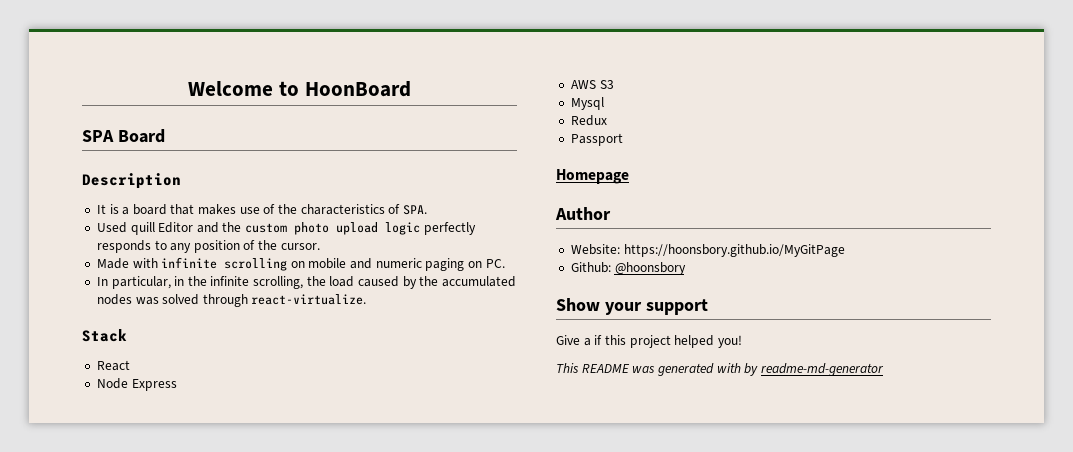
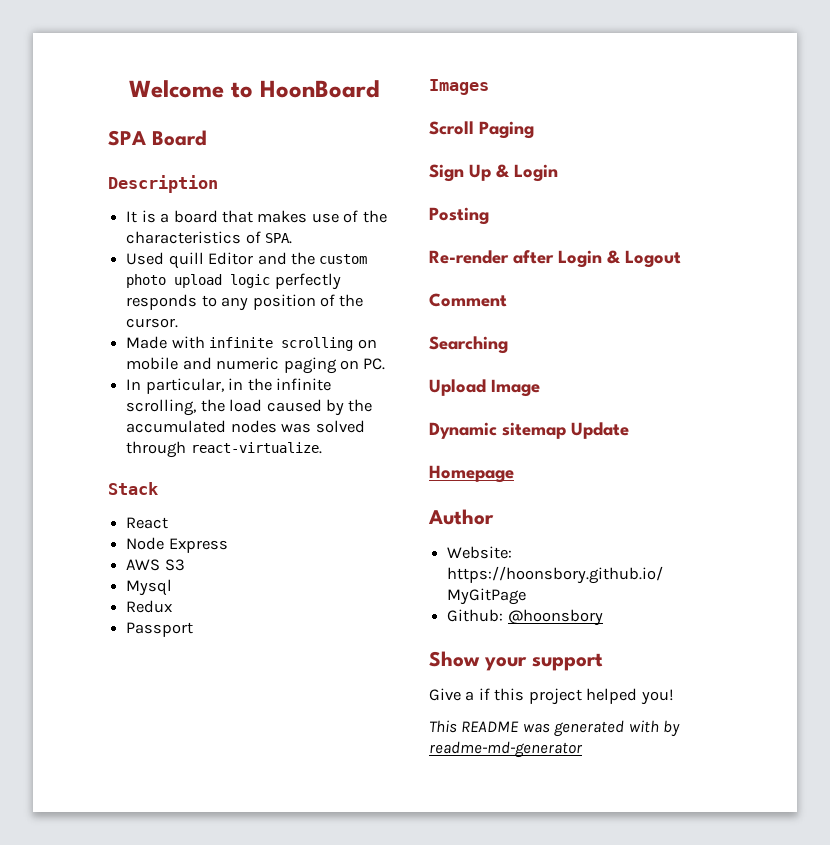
(623, 139) none -> [429,79,489,95] [429,121,534,139] [429,164,558,182] [429,207,489,225] [429,250,681,268] [429,293,507,307] [429,336,508,354] [429,379,540,397] [429,422,629,439] // Images // Scroll Paging // Sign Up & Login // Posting // Re-render after Login & Logout // Comment // Searching // Upload Image // Dynamic sitemap Update

